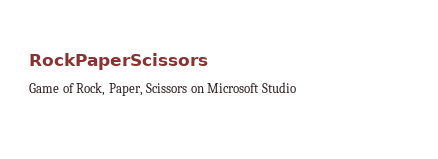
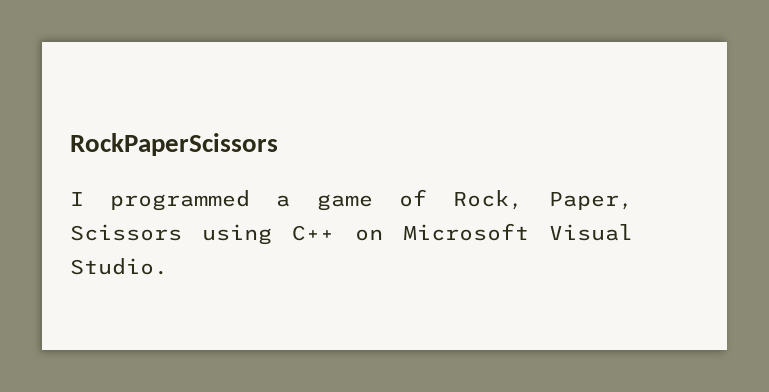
[29,82,296,96] Game of Rock, Paper, Scissors on Microsoft Studio -> [70,189,633,211] [70,223,633,245] [70,258,168,275] I programmed a game of Rock, Paper, Scissors using C++ on Microsoft Visual Studio.

